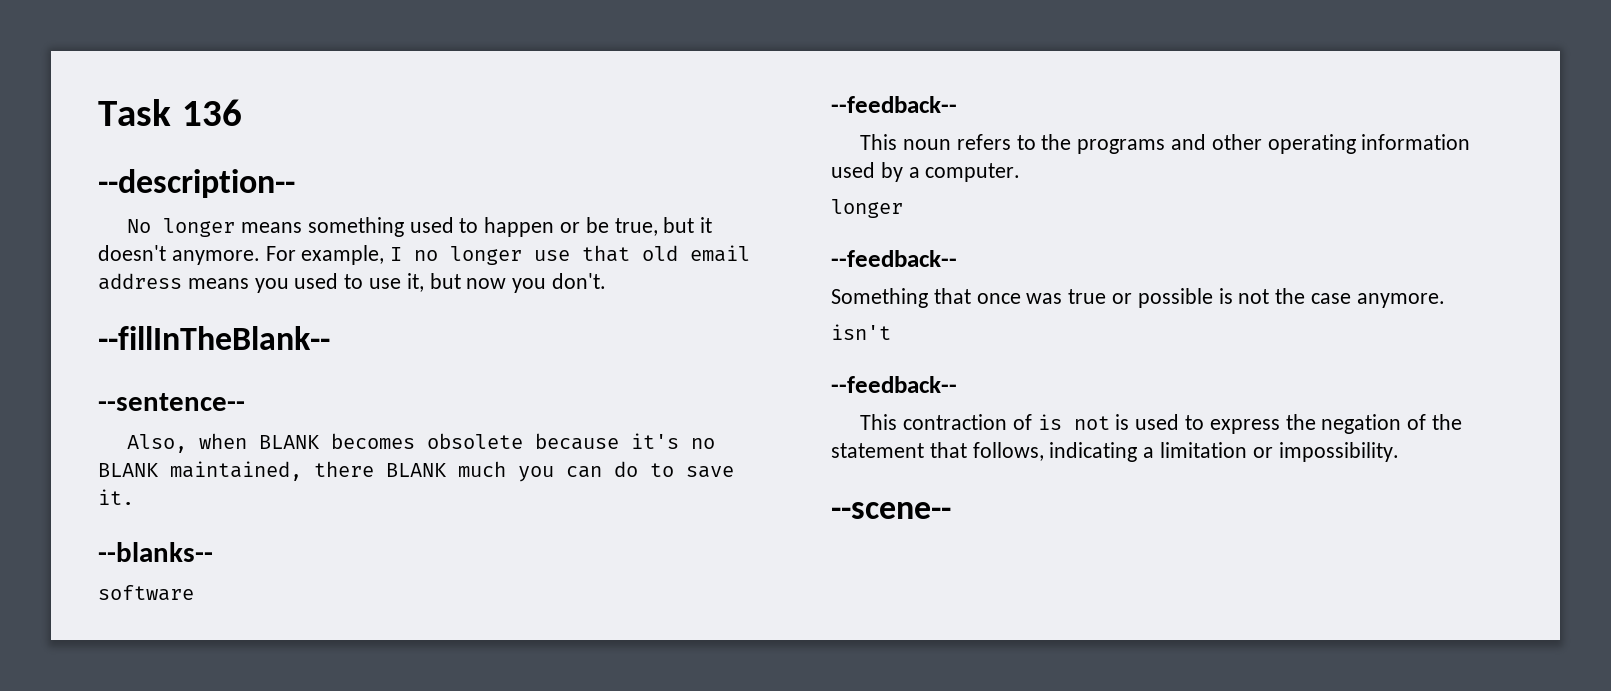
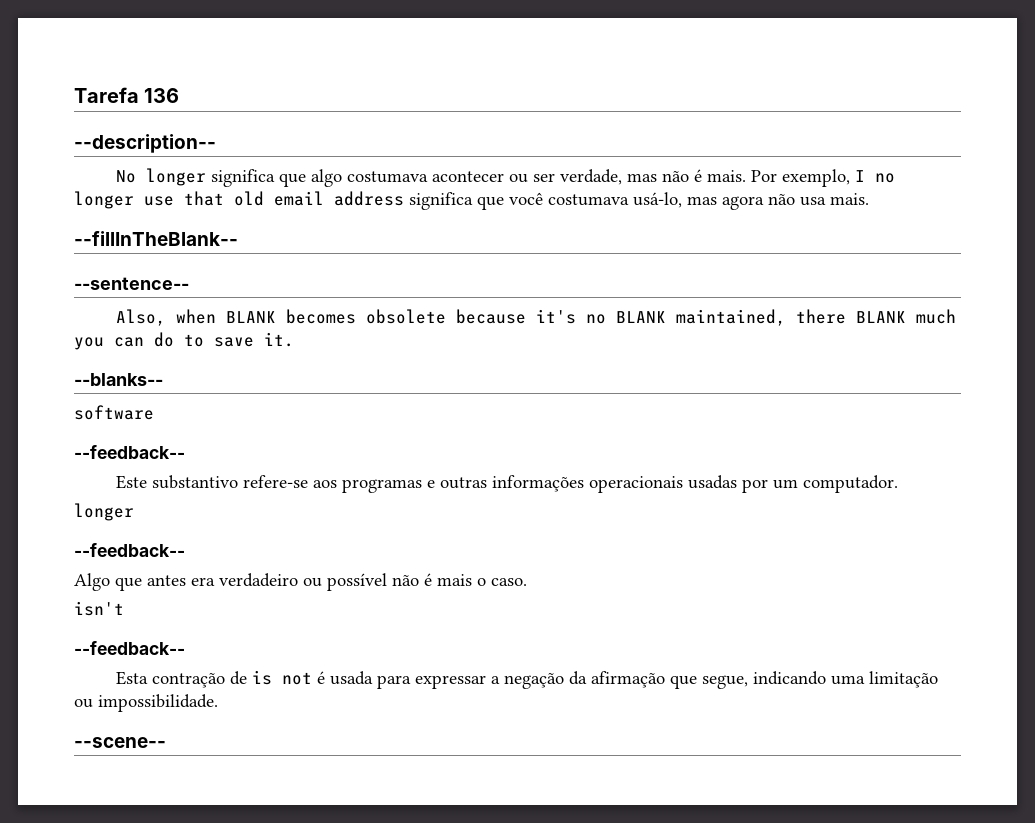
[98,99,171,126] Task -> [74,87,139,103] Tarefa
[240,217,713,237] [98,245,385,265] means something used to happen or be true, but it doesn't anymore. For example, -> [210,169,850,187] significa que algo costumava acontecer ou ser verdade, mas não é mais. Por exemplo,
[187,273,607,293] means you used to use it, but now you don't. -> [409,192,869,210] significa que você costumava usá-lo, mas agora não usa mais.
[860,134,1471,154] [831,162,1021,182] [831,199,903,218] [831,250,957,267] [831,288,1445,308] [831,324,891,340] [831,376,957,393] [860,414,1463,434] [831,442,1399,462] This noun refers to the programs and other operating information used by a computer. // longer // --feedback-- // Something that once was true or possible is not the case anymore. // isn't // --feedback-- // This contraction of is not is used to express the negation of the statement that follows, indicating a limitation or impossibility. -> [115,475,898,493] [74,503,134,521] [74,543,185,557] [74,573,527,591] [74,601,124,616] [74,641,185,655] [115,670,938,689] [74,694,218,712] Este substantivo refere-se aos programas e outras informações operacionais usadas por um computador. // longer // --feedback-- // Algo que antes era verdadeiro ou possível não é mais o caso. // isn't // --feedback-- // Esta contração de is not é usada para expressar a negação da afirmação que segue, indicando uma limitação ou impossibilidade.

